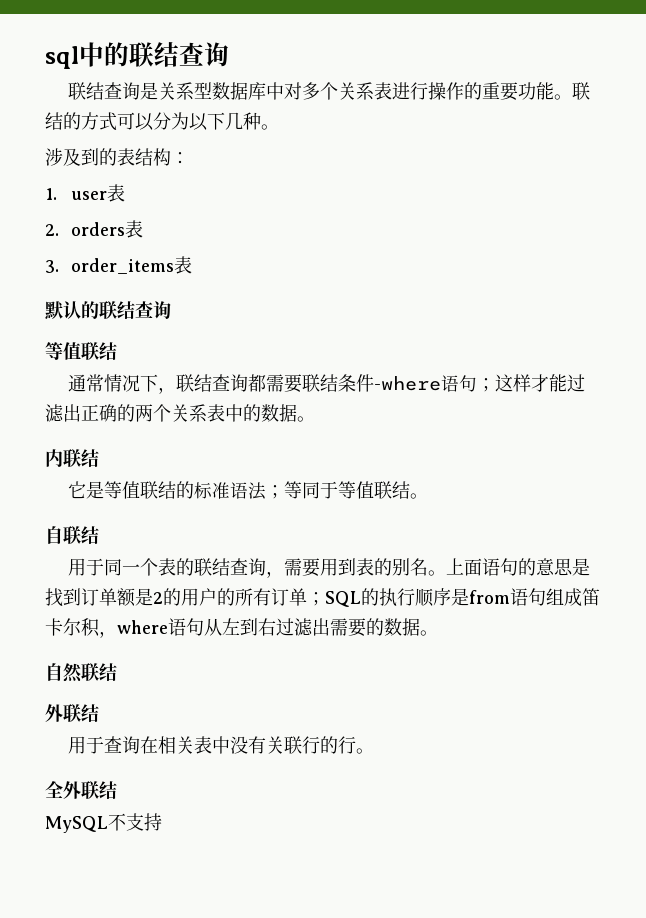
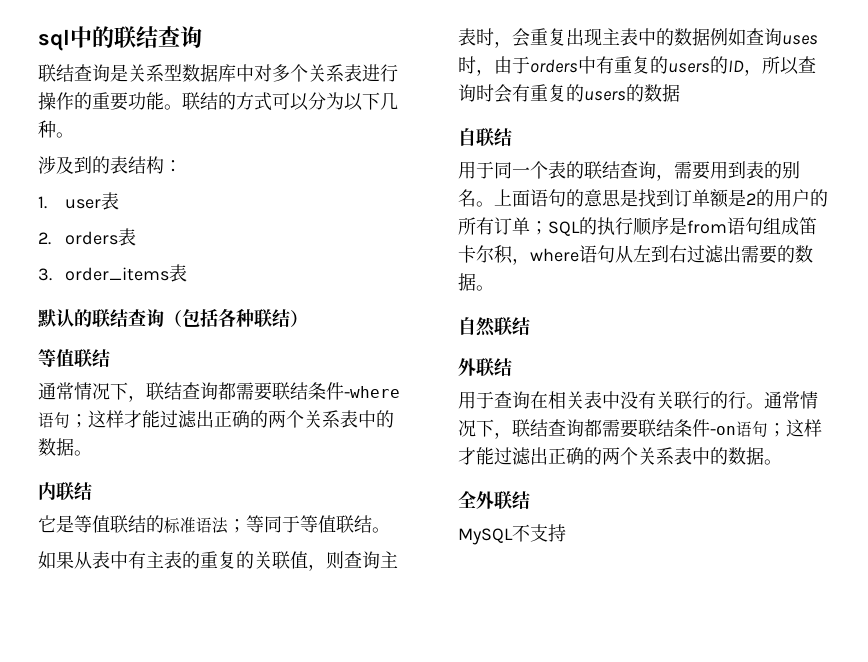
(171, 310) none -> [164,308,308,328] （包括各种联结）
(429, 496) none -> [38,551,398,571] [458,28,818,48] [458,56,816,76] [458,84,680,103] // 如果从表中有主表的重复的关联值，则查询主表时，会重复出现主表中的数据例如查询uses时，由于orders中有重复的users的ID，所以查询时会有重复的users的数据
(375, 751) none -> [764,391,818,409] [458,419,822,439] [458,447,782,465] 通常情况下，联结查询都需要联结条件-on语句；这样才能过滤出正确的两个关系表中的数据。

